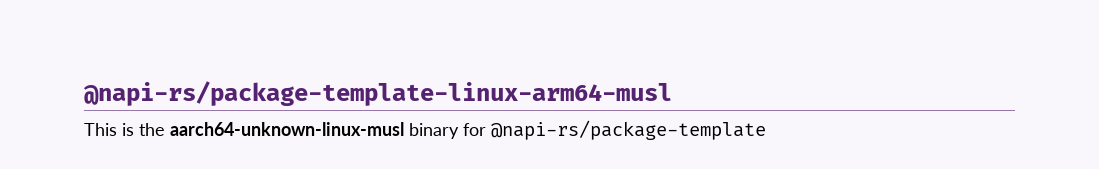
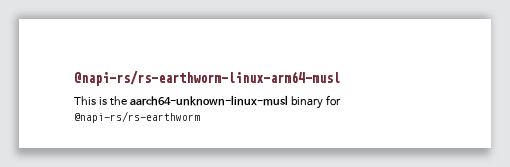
[83,81,672,106] @napi-rs/package-template-linux-arm64-musl -> [74,70,340,86] @napi-rs/rs-earthworm-linux-arm64-musl
[491,120,766,140] @napi-rs/package-template -> [74,111,200,123] @napi-rs/rs-earthworm

